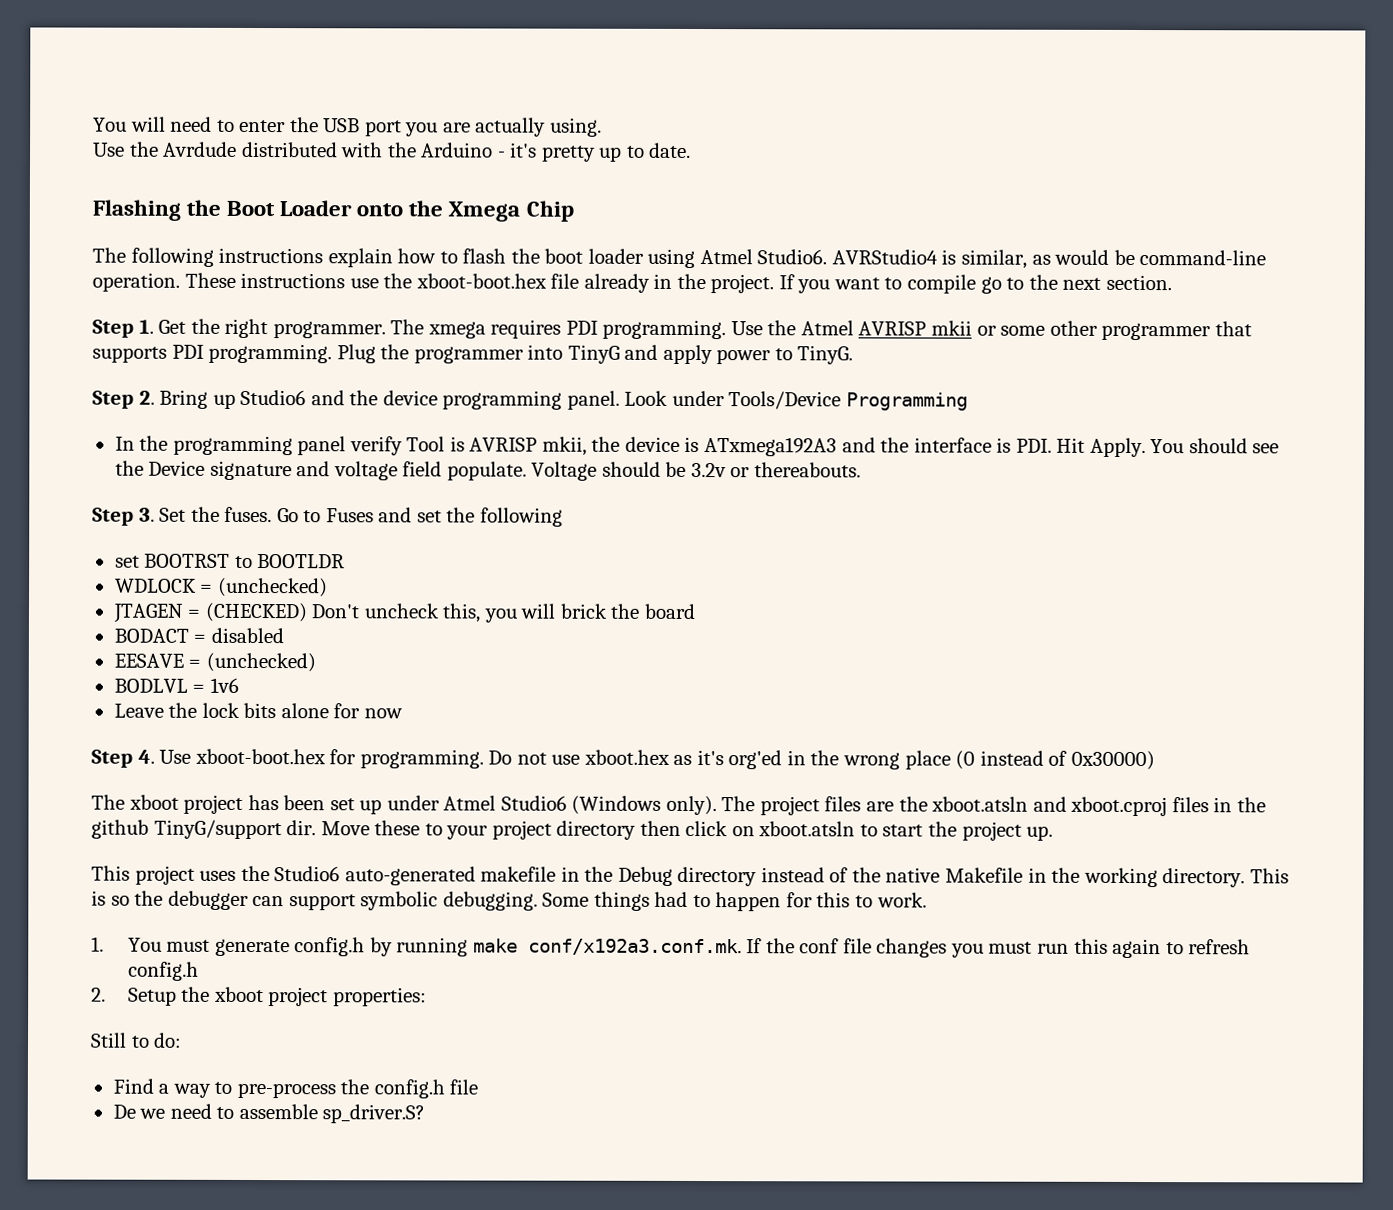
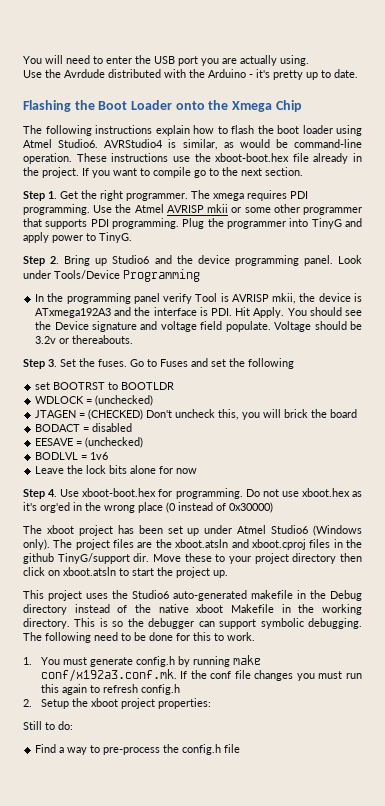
(941, 875) none -> [196,604,224,613] xboot
[542,891,782,912] Some things had to happen -> [23,632,173,643] The following need to be done
[112,1103,426,1124] // De we need to assemble sp_driver.S? -> (241, 748) none

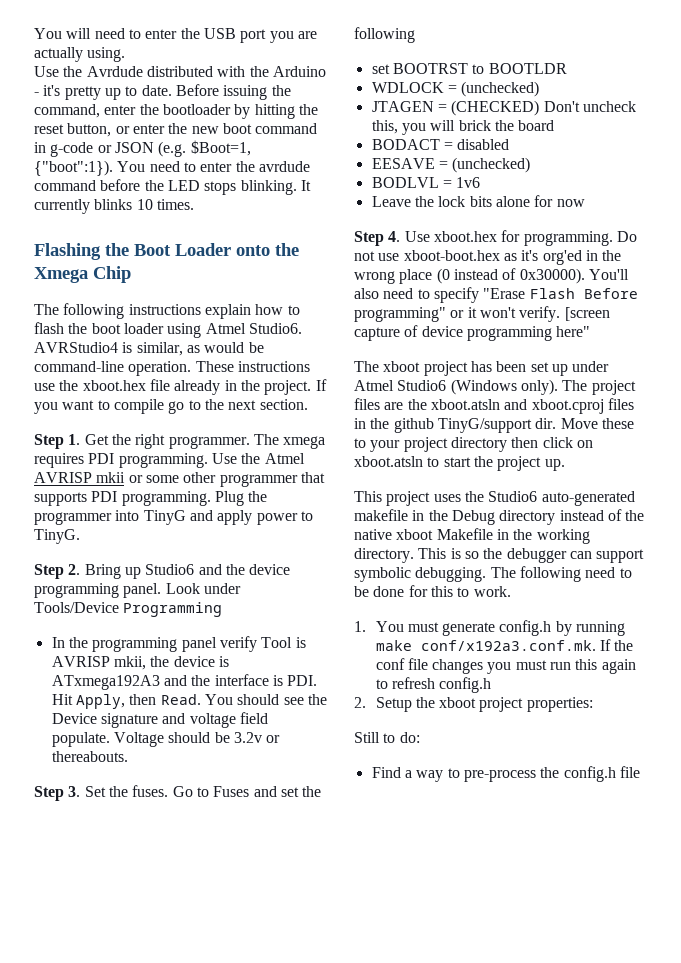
(358, 73) none -> [175,84,291,100] [34,104,318,119] [34,123,318,137] [34,140,251,157] [34,160,310,176] [34,179,311,195] [34,199,194,214] Before issuing the command, enter the bootloader by hitting the reset button, or enter the new boot command in g-code or JSON (e.g. $Boot=1, {"boot":1}). You need to enter the avrdude command before the LED stops blinking. It currently blinks 10 times.
[215,153,290,162] xboot-boot.hex -> [82,380,146,391] xboot.hex
[253,307,285,318] Apply. -> [75,694,201,709] Apply, then Read.
[82,488,157,497] xboot-boot.hex -> [433,231,497,242] xboot.hex
[301,488,350,497] xboot.hex -> [403,250,500,261] xboot-boot.hex
[229,502,273,513] 0x30000) -> [519,268,629,284] [354,287,638,303] [354,306,610,322] [354,325,591,341] 0x30000). You'll also need to specify "Erase Flash Before programming" or it won't verify. [screen capture of device programming here"

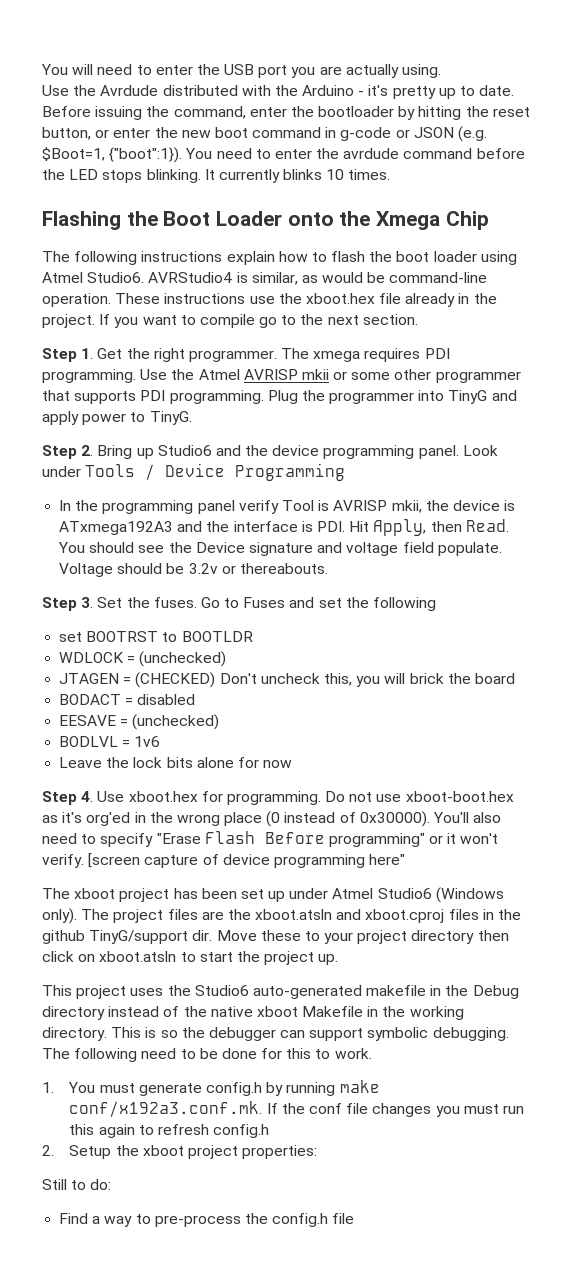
[34,602,119,613] Tools/Device -> [85,463,226,480] Tools / Device

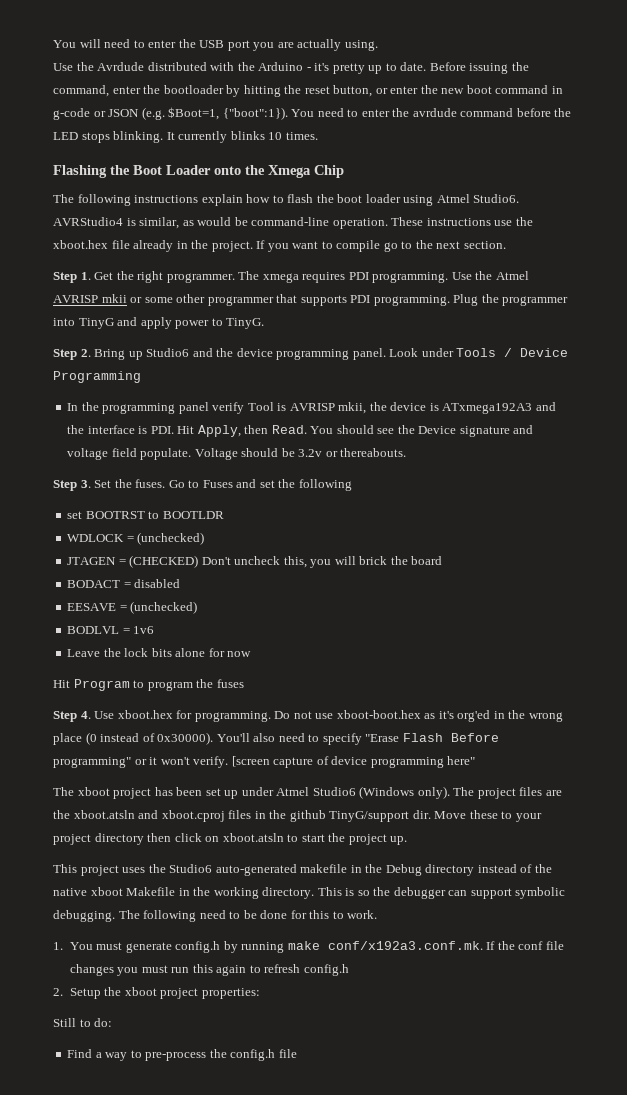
(293, 764) none -> [53,679,244,691] // Hit Program to program the fuses

